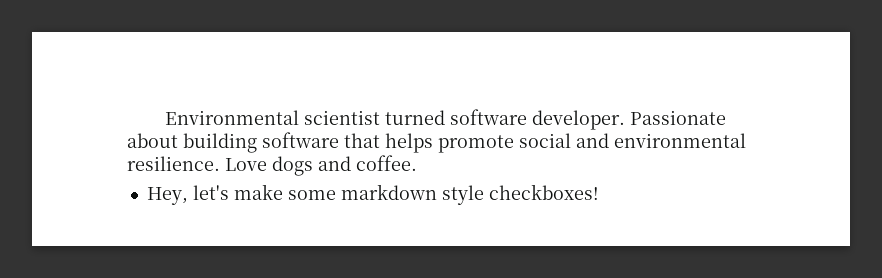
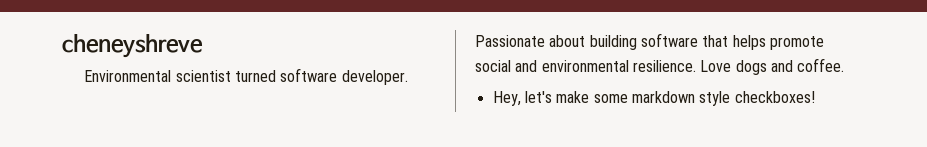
(164, 117) none -> [62,34,203,58] cheneyshreve //

